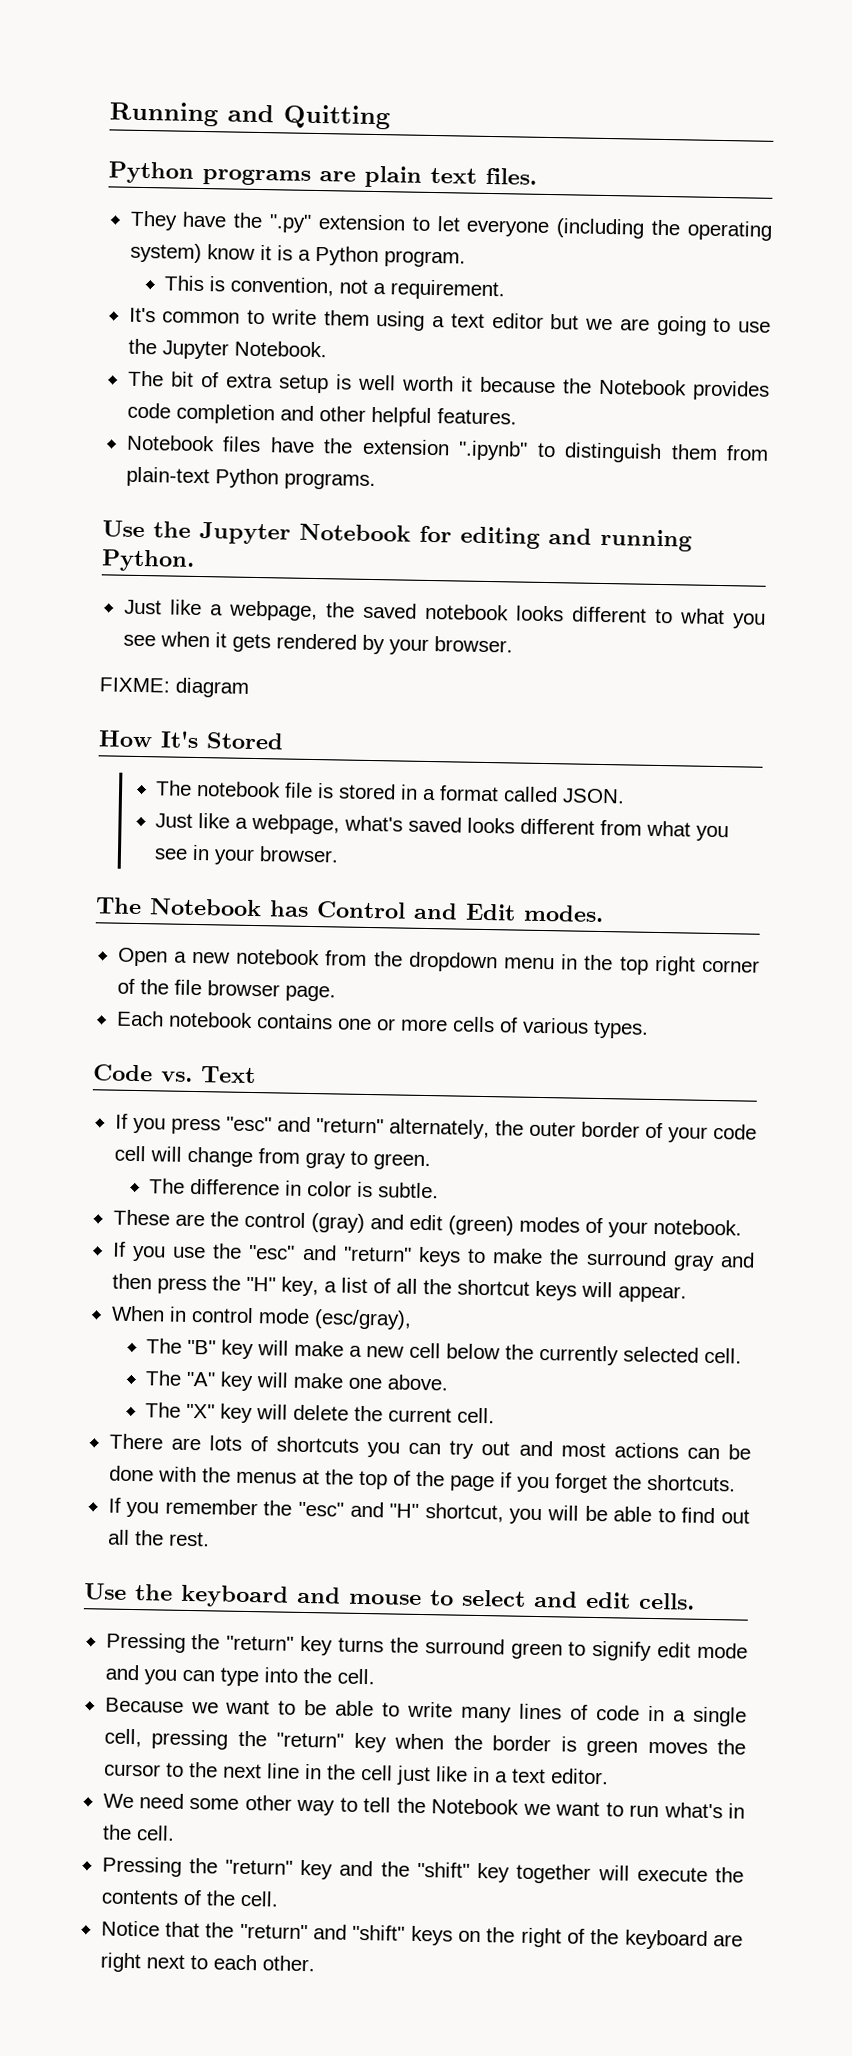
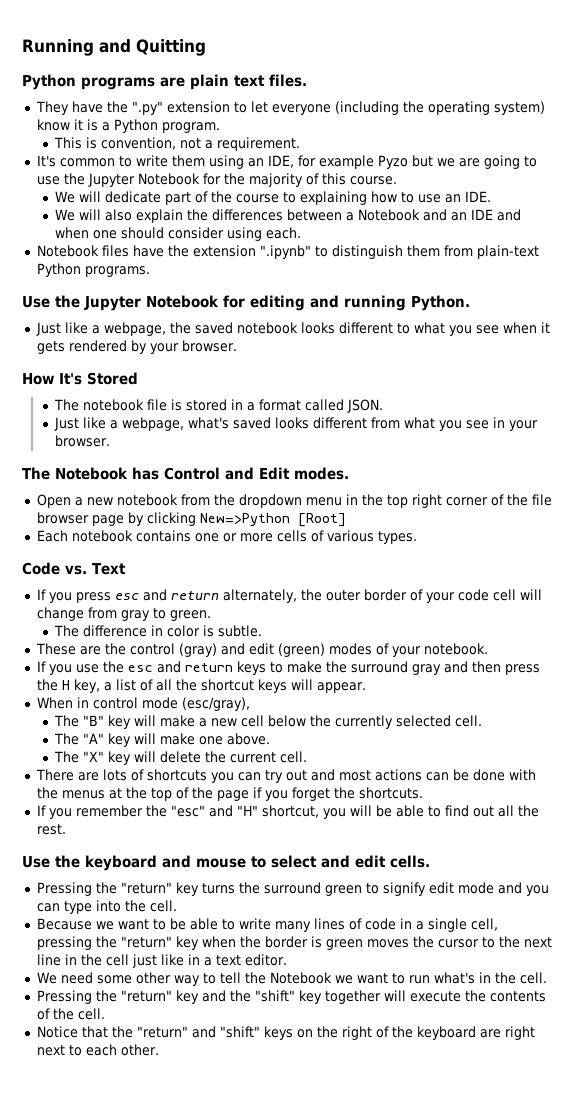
[432,313,544,329] a text editor -> [247,155,408,169] an IDE, for example Pyzo
[233,340,327,358] [127,370,771,401] [126,402,517,428] Notebook. // The bit of extra setup is well worth it because the Notebook provides code completion and other helpful features. -> [137,173,397,187] [55,191,492,205] [55,209,522,223] [55,227,302,241] Notebook for the majority of this course. // We will dedicate part of the course to explaining how to use an IDE. // We will also explain the differences between a Notebook and an IDE and when one should consider using each.
[99,677,250,698] // FIXME: diagram -> (237, 346) none
[284,985,336,1002] page. -> [91,512,346,527] page by clicking New=>Python [Root]
[225,1116,384,1134] "esc" and "return" -> [114,589,219,601] esc and return
[248,1244,412,1262] "esc" and "return" -> [127,661,233,673] esc and return
[245,1276,276,1292] "H" -> [61,680,70,690] H

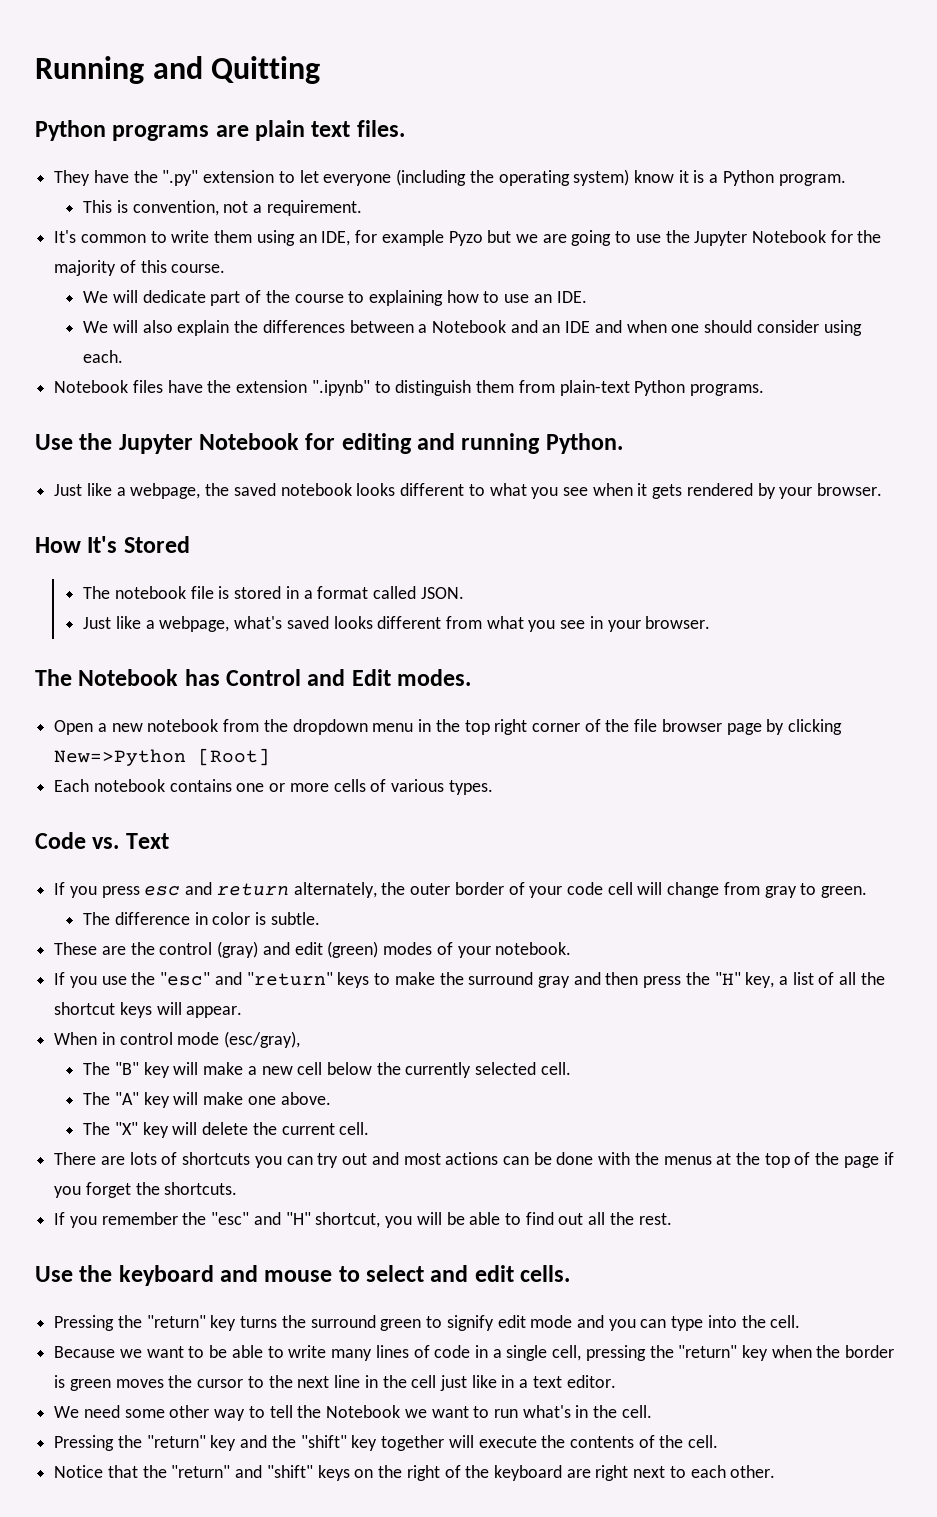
[127,661,233,673] esc and return -> [160,972,333,986] "esc" and "return"
[61,680,70,690] H -> [714,972,741,985] "H"

